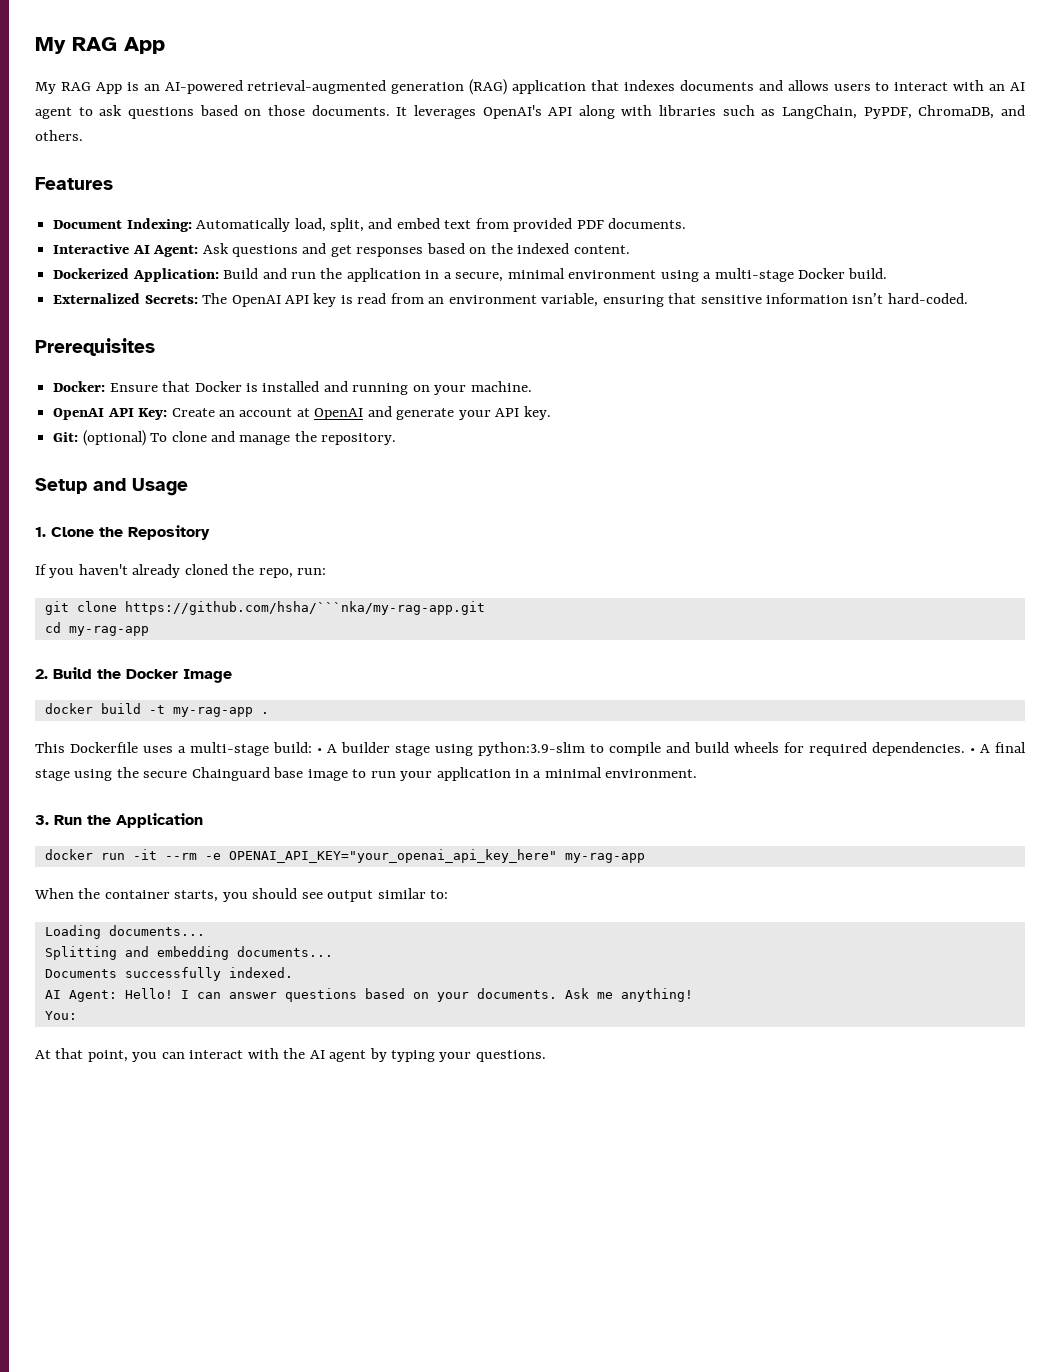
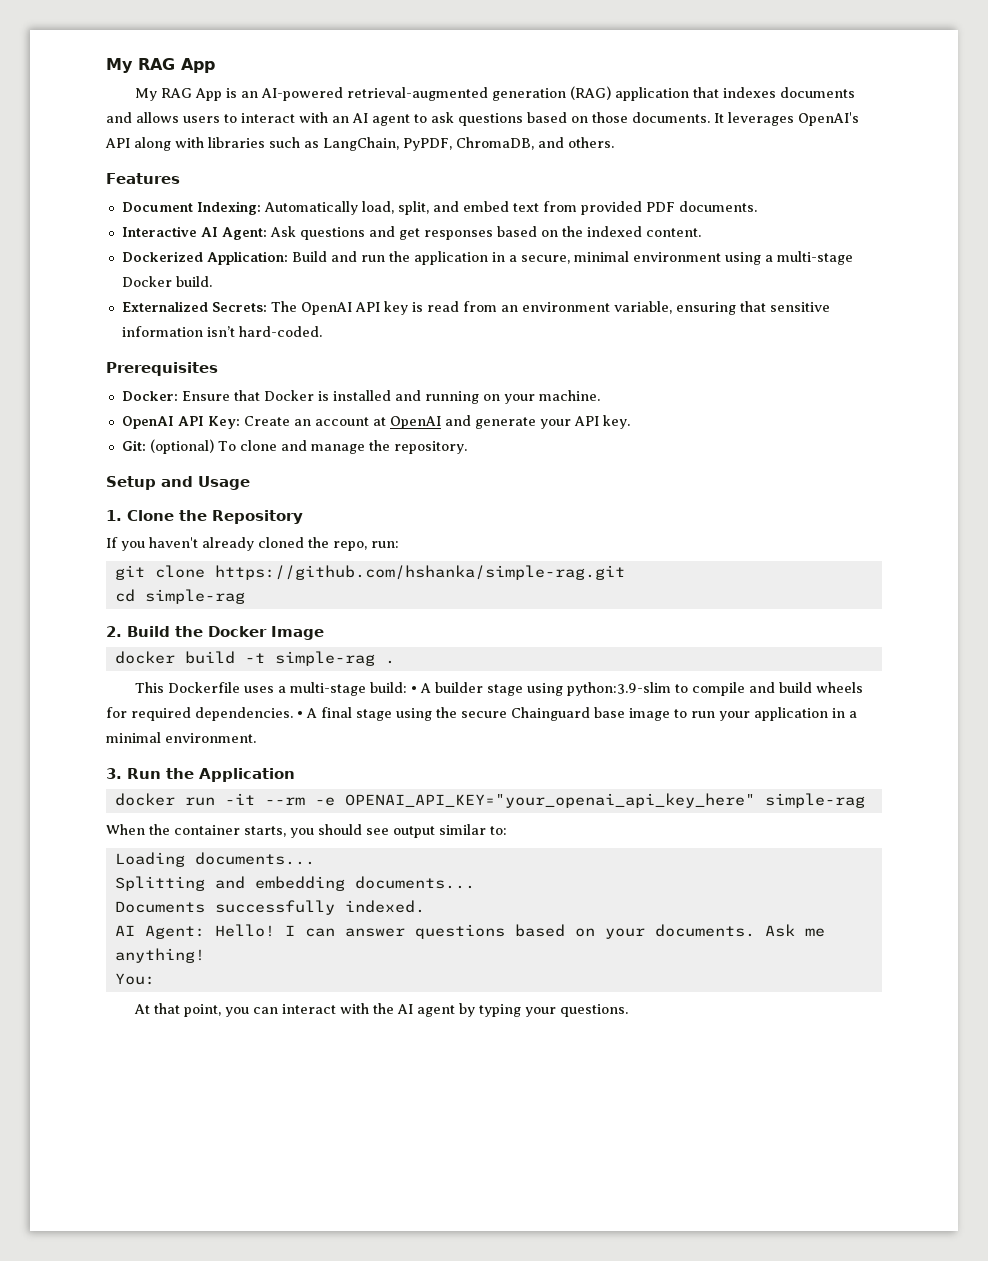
[124,601,485,615] https://github.com/hsha/```nka/my-rag-app.git -> [214,565,625,580] https://github.com/hshanka/simple-rag.git
[68,626,149,636] my-rag-app -> [144,589,245,604] simple-rag
[172,707,253,717] my-rag-app -> [274,651,375,666] simple-rag
[564,853,645,863] my-rag-app -> [764,793,865,808] simple-rag

